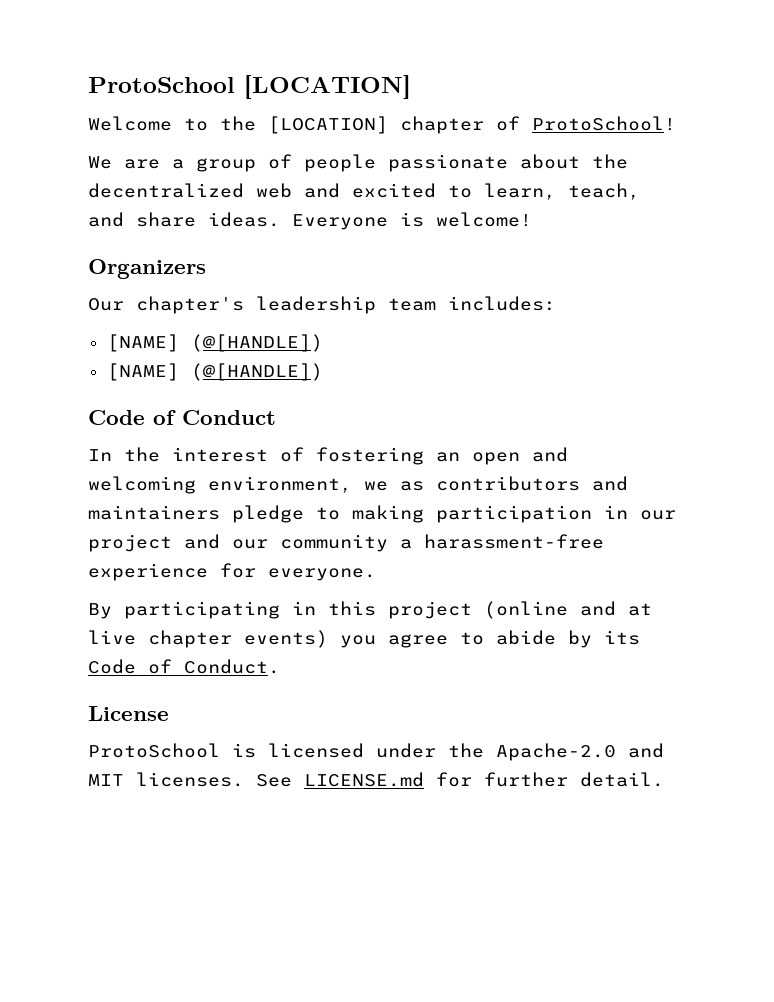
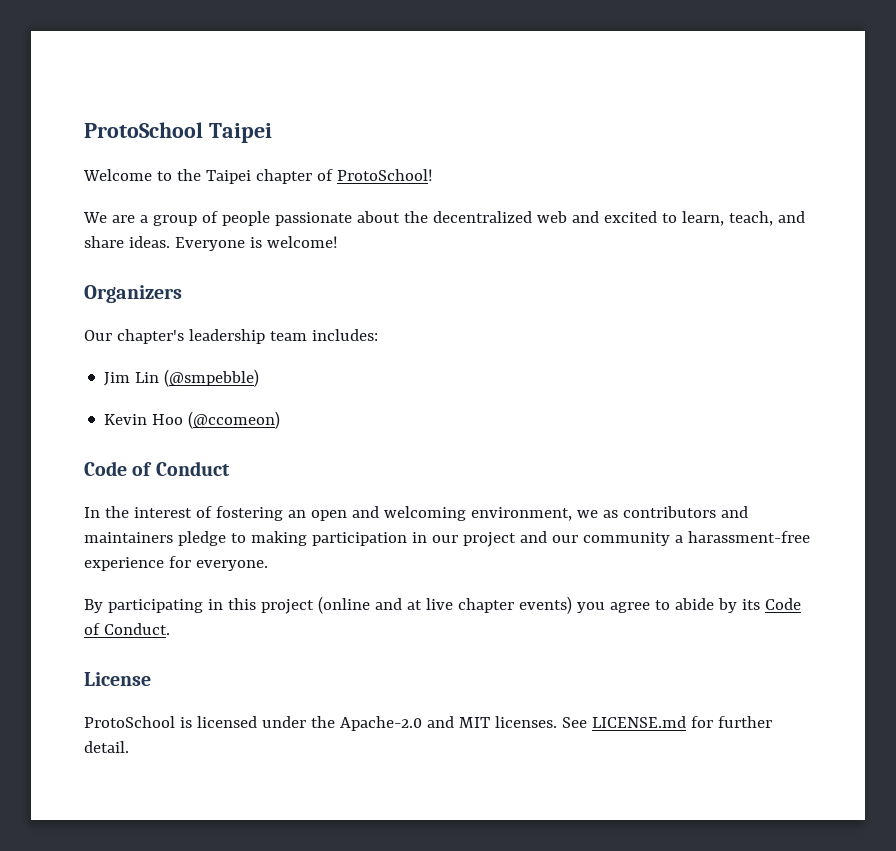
[88,75,411,99] ProtoSchool [LOCATION] -> [84,122,272,143] ProtoSchool Taipei
[268,116,388,134] [LOCATION] -> [205,170,251,184] Taipei
[106,334,323,352] [106,363,323,381] [NAME] (@[HANDLE]) // [NAME] (@[HANDLE]) -> [104,369,260,387] [104,411,281,429] Jim Lin (@smpebble) // Kevin Hoo (@ccomeon)

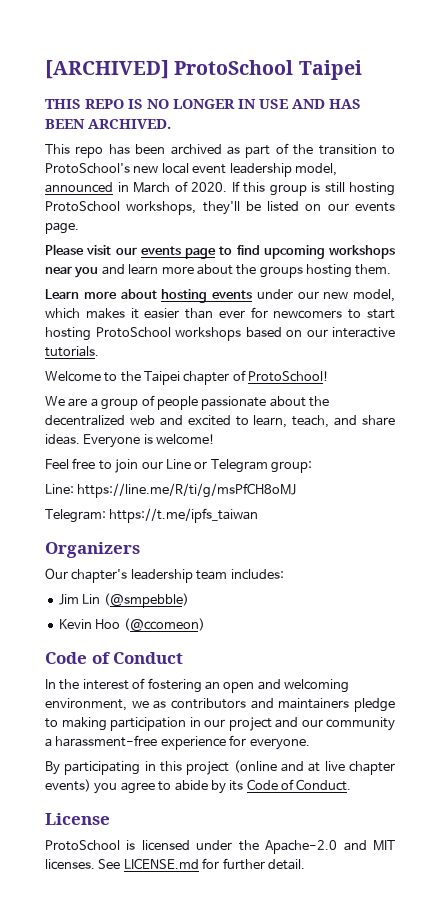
(84, 130) none -> [45,60,169,79] [ARCHIVED]
(272, 133) none -> [45,99,361,109] [45,119,171,129] [45,143,395,158] [45,163,337,177] [45,181,395,196] [45,201,395,215] [45,222,79,234] [45,244,395,259] [45,264,392,278] [45,289,395,303] [45,307,395,319] [45,327,395,341] [45,346,99,357] // THIS REPO IS NO LONGER IN USE AND HAS BEEN ARCHIVED. // This repo has been archived as part of the transition to ProtoSchool's new local event leadership model, announced in March of 2020. If this group is still hosting ProtoSchool workshops, they'll be listed on our events page. // Please visit our events page to find upcoming workshops near you and learn more about the groups hosting them. // Learn more about hosting events under our new model, which makes it easier than ever for newcomers to start hosting ProtoSchool workshops based on our interactive tutorials.
(338, 242) none -> [45,458,312,473] [45,483,297,498] [45,508,259,523] // Feel free to join our Line or Telegram group: // Line: https://line.me/R/ti/g/msPfCH8oMJ // Telegram: https://t.me/ipfs_taiwan

